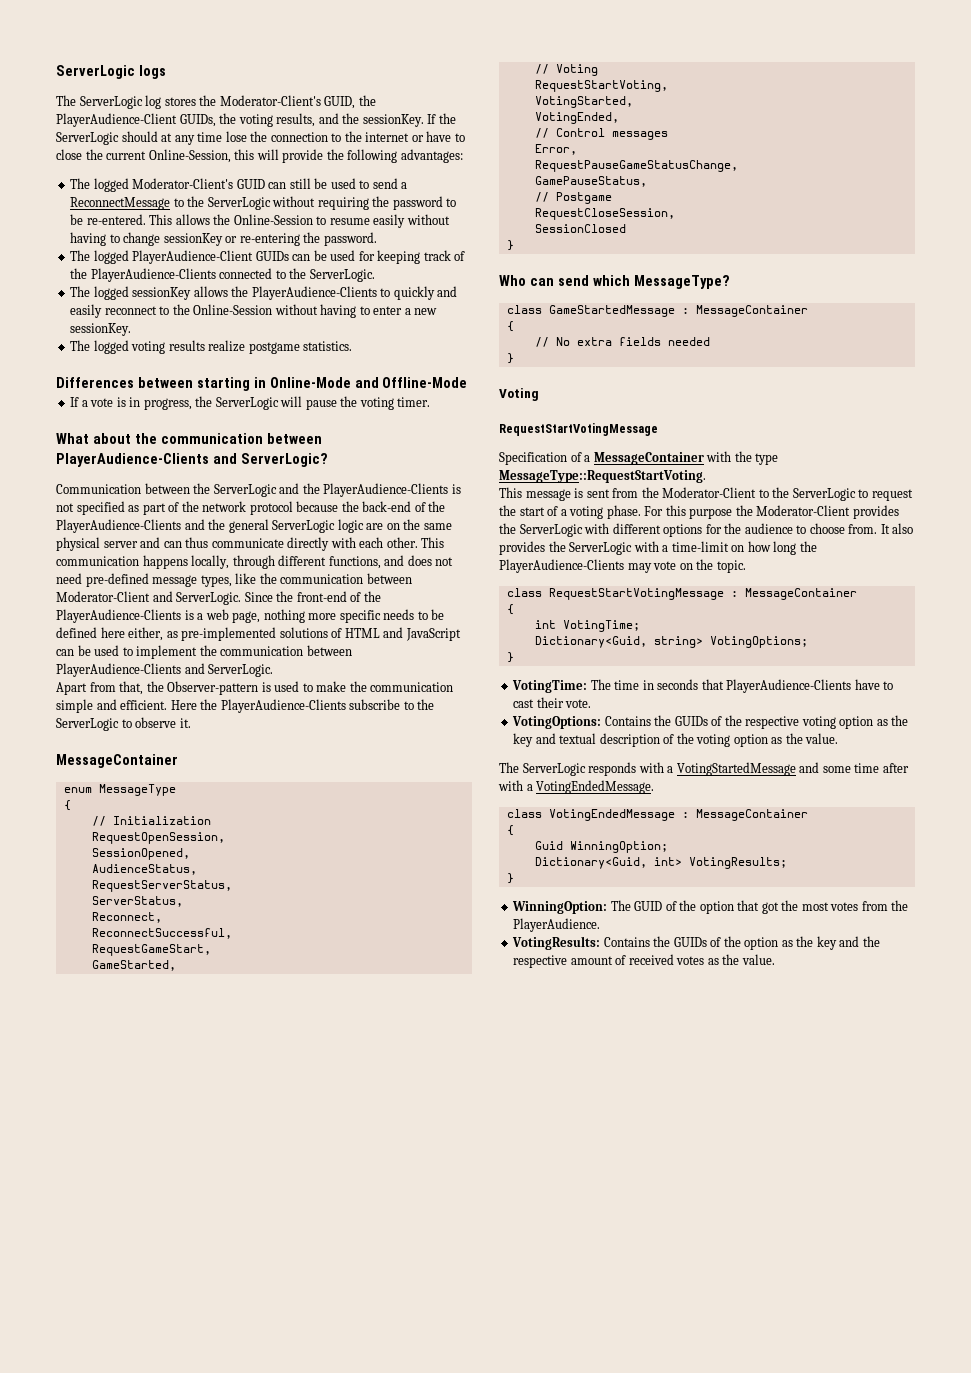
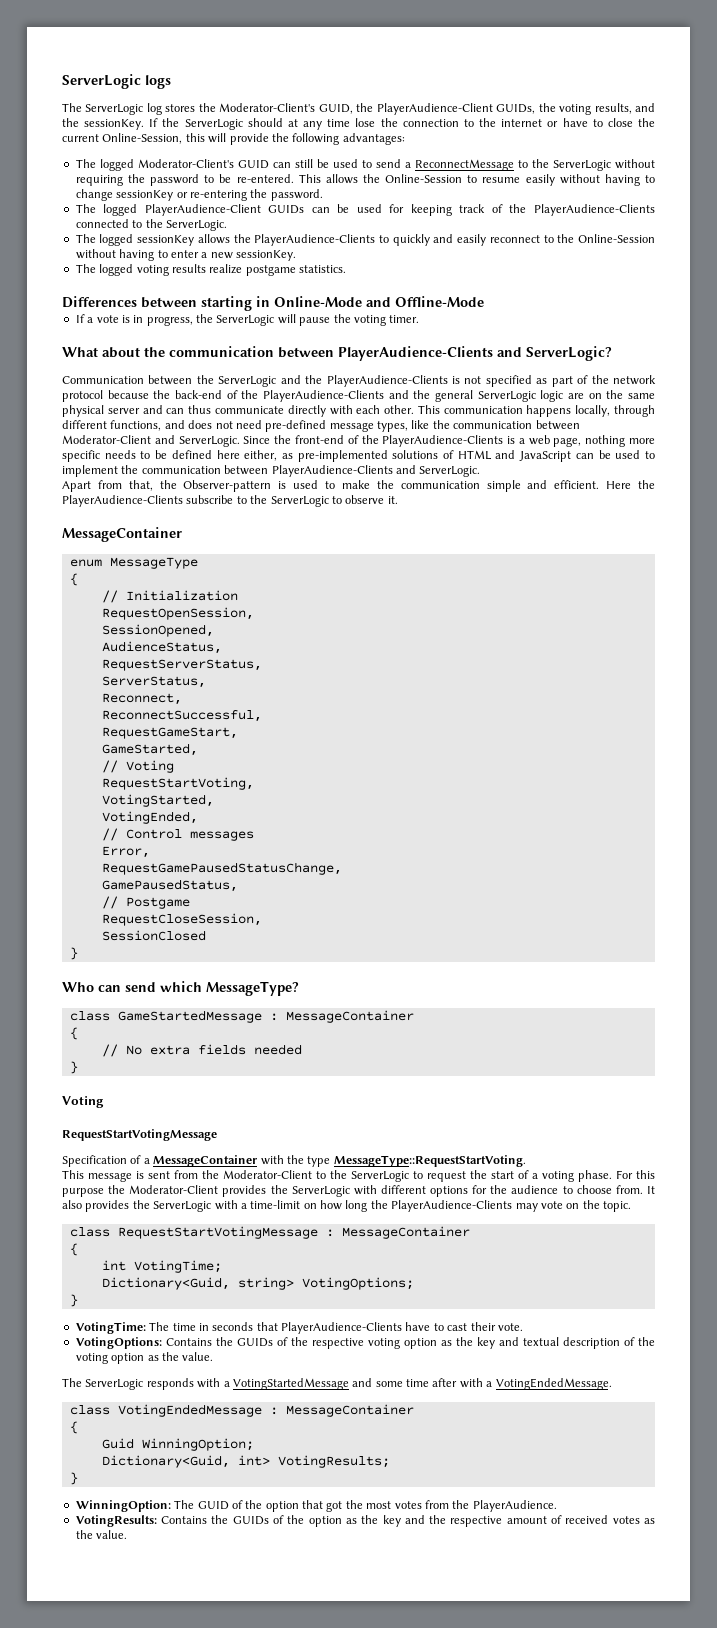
[534,160,738,172] [534,176,647,187] RequestPauseGameStatusChange, // GamePauseStatus, -> [101,862,342,875] [101,879,238,892] RequestGamePausedStatusChange, // GamePausedStatus,

